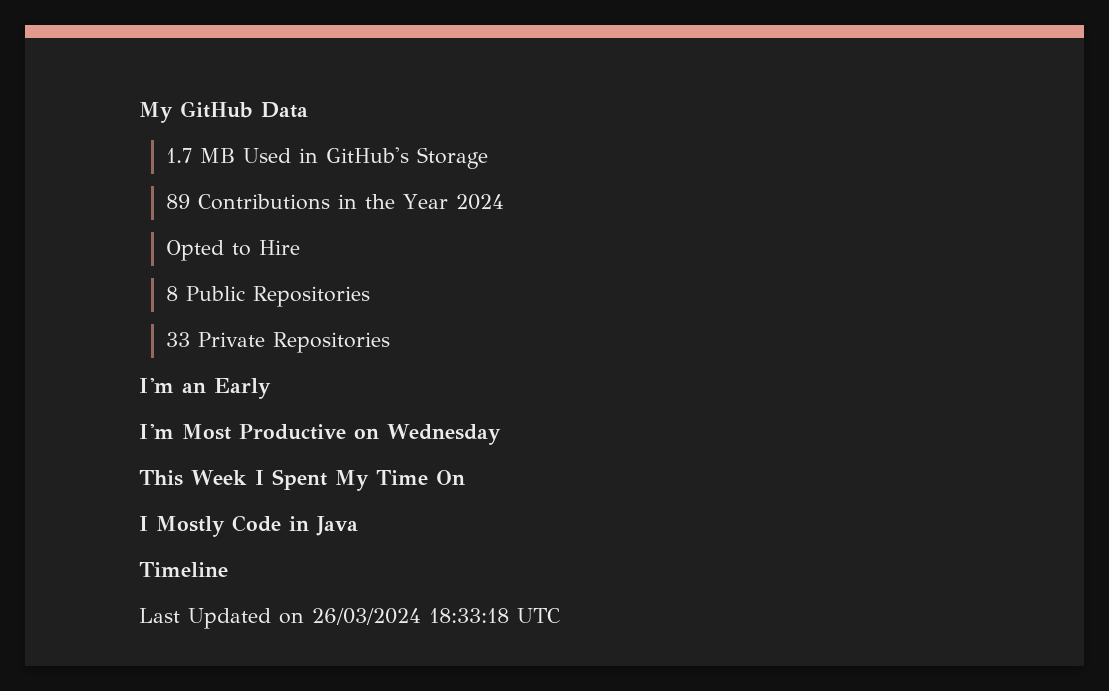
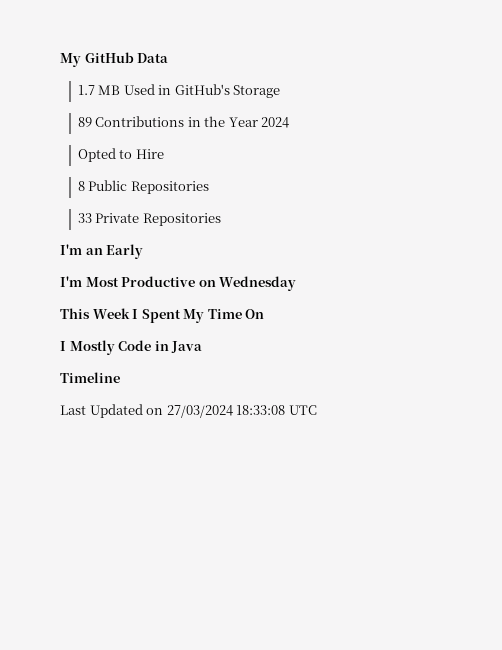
[312,608,509,625] 26/03/2024 18:33:18 -> [166,405,286,418] 27/03/2024 18:33:08

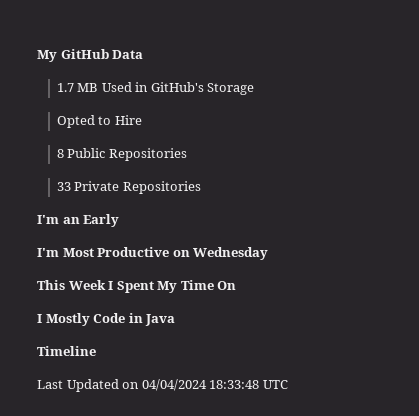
[77,116,290,128] // 89 Contributions in the Year 2024 -> (255, 89) none
[166,405,286,418] 27/03/2024 18:33:08 -> [141,379,260,391] 04/04/2024 18:33:48

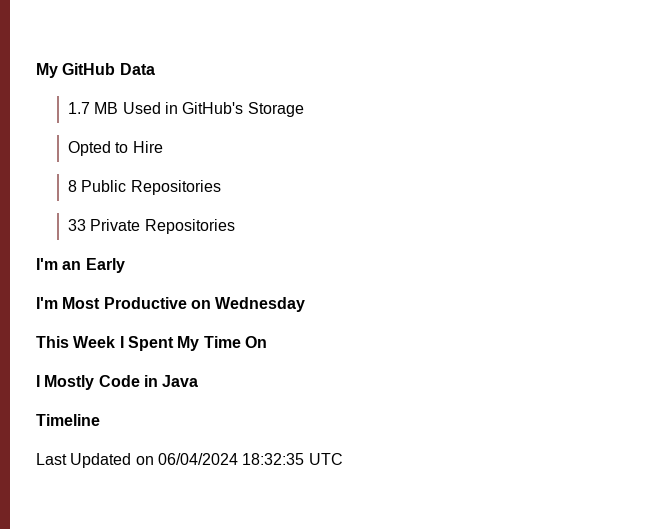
[141,379,260,391] 04/04/2024 18:33:48 -> [157,453,305,465] 06/04/2024 18:32:35

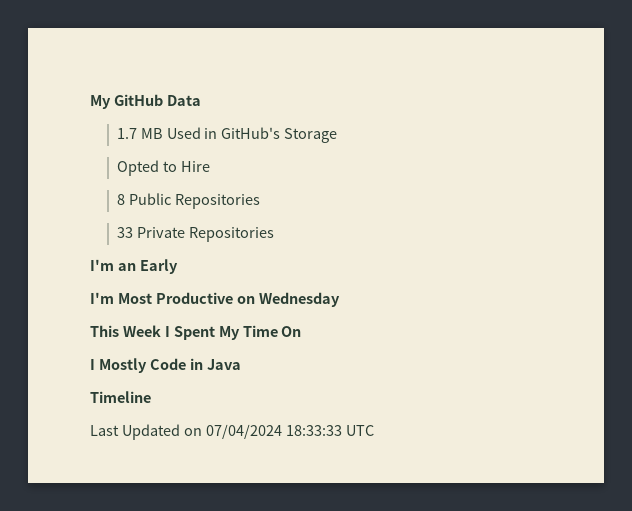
[157,453,305,465] 06/04/2024 18:32:35 -> [205,424,342,439] 07/04/2024 18:33:33

